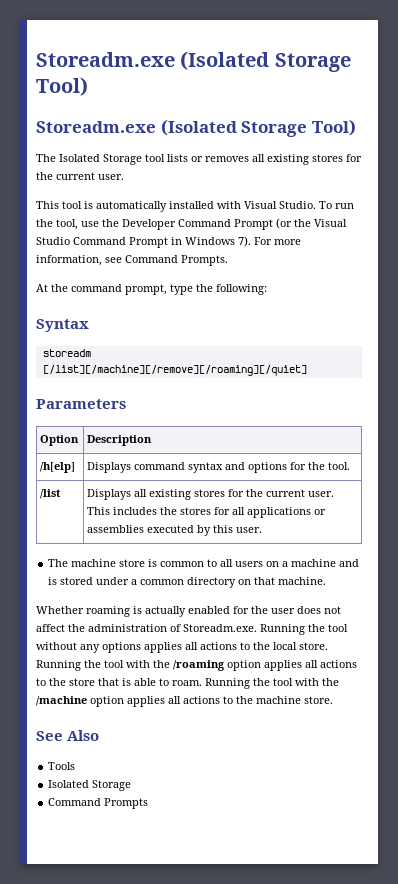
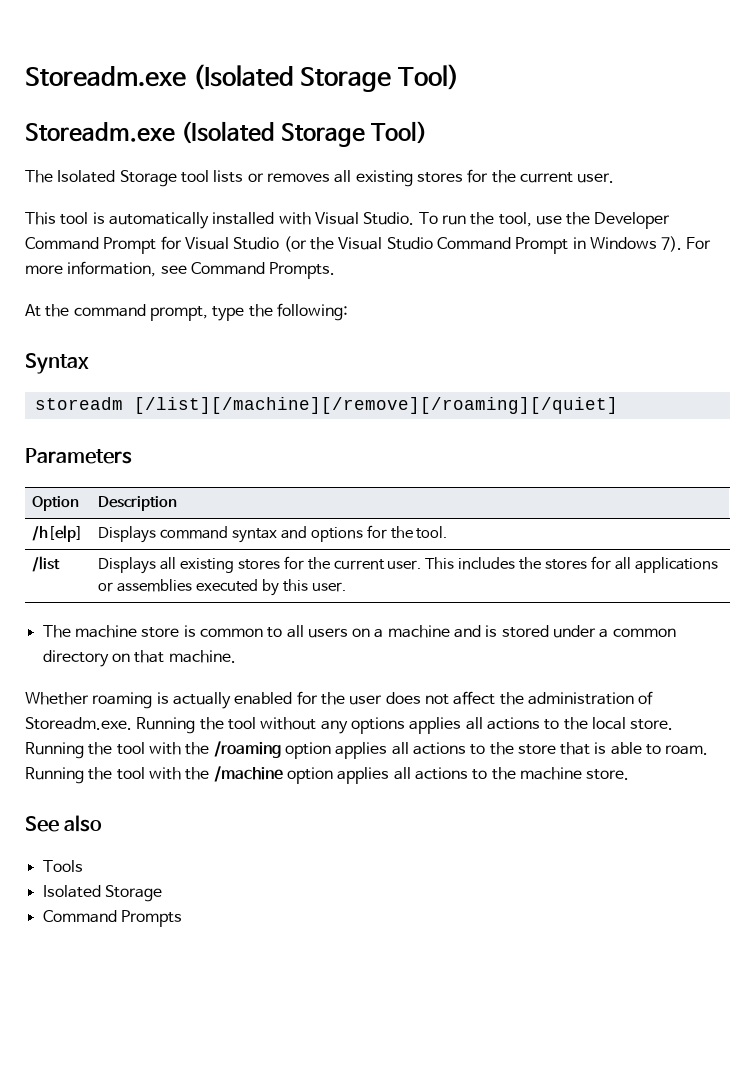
(273, 224) none -> [160,236,280,250] for Visual Studio
[67,730,100,741] Also -> [64,815,103,832] also

